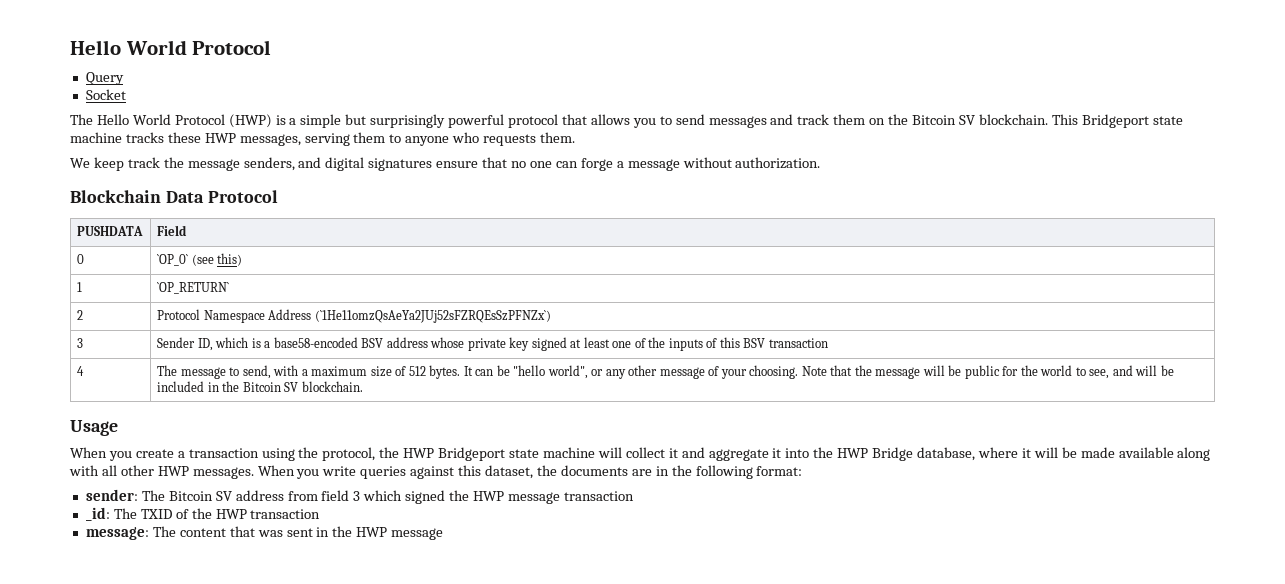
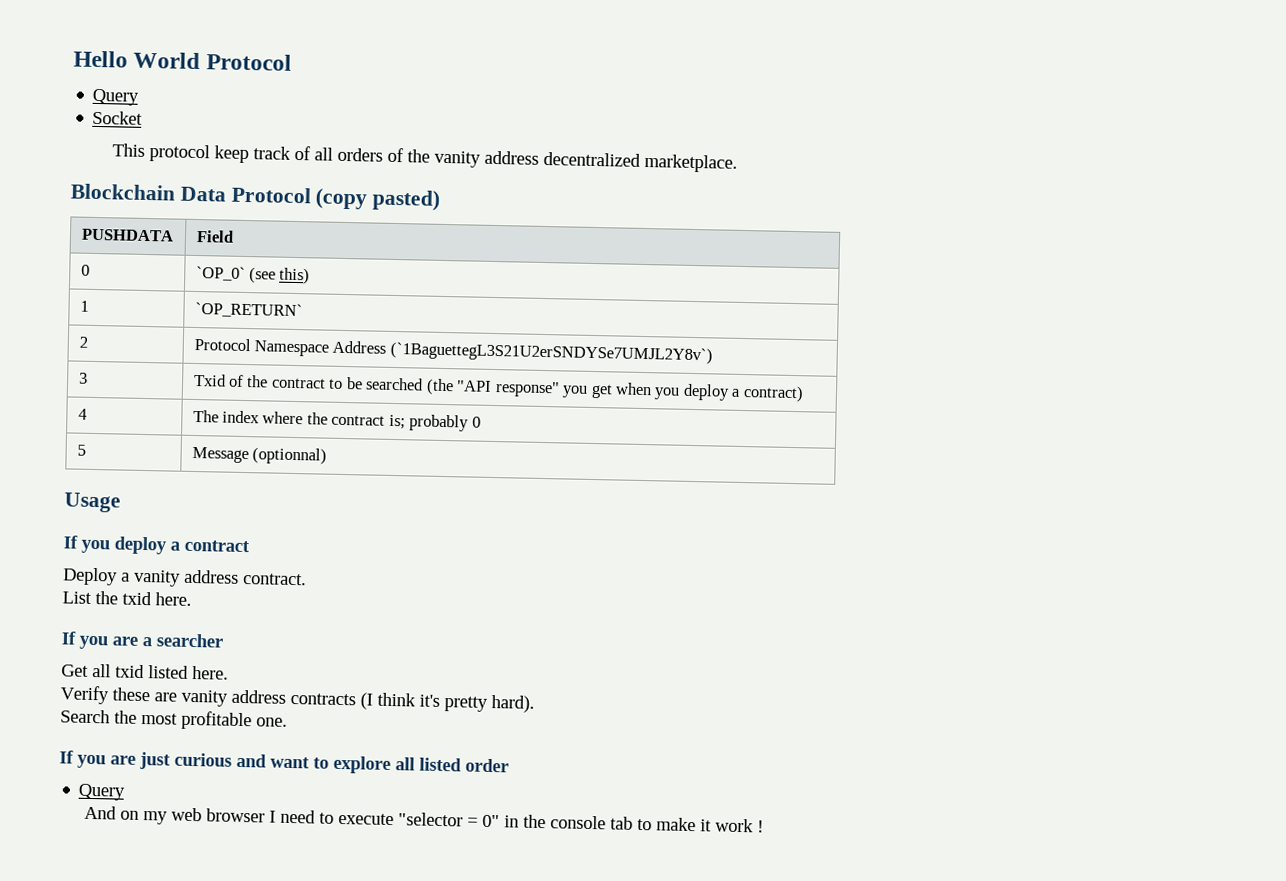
[70,114,1183,128] [70,132,576,146] [70,157,821,171] The Hello World Protocol (HWP) is a simple but surprisingly powerful protocol that allows you to send messages and track them on the Bitcoin SV blockchain. This Bridgeport state machine tracks these HWP messages, serving them to anyone who requests them. // We keep track the message senders, and digital signatures ensure that no one can forge a message without authorization. -> [112,143,739,173] This protocol keep track of all orders of the vanity address decentralized marketplace.
(278, 196) none -> [315,188,441,211] (copy pasted)
[314,310,551,323] (`1He11omzQsAeYa2JUj52sFZRQEsSzPFNZx`) -> [389,341,713,365] (`1BaguettegL3S21U2erSNDYSe7UMJL2Y8v`)
[157,337,828,351] [77,366,85,376] [157,365,1174,379] [157,381,363,392] [70,420,118,436] [70,447,1211,461] [69,465,803,479] [85,489,634,504] [85,507,321,521] [85,526,444,540] Sender ID, which is a base58-encoded BSV address whose private key signed at least one of the inputs of this BSV transaction // 4 | The message to send, with a maximum size of 512 bytes. It can be "hello world", or any other message of your choosing. Note that the message will be public for the world to see, and will be included in the Bitcoin SV blockchain. // Usage // When you create a transaction using the protocol, the HWP Bridgeport state machine will collect it and aggregate it into the HWP Bridge database, where it will be made available along with all other HWP messages. When you write queries against this dataset, the documents are in the following format: // sender: The Bitcoin SV address from field 3 which signed the HWP message transaction // _id: The TXID of the HWP transaction // message: The content that was sent in the HWP message -> [193,373,804,403] [77,408,87,420] [192,409,481,432] [76,444,86,456] [191,446,328,465] [64,492,121,513] [63,535,250,555] [62,567,307,587] [62,591,192,606] [61,631,224,650] [61,663,229,680] [60,685,535,713] [60,709,288,731] [59,750,509,774] [78,783,126,801] [83,805,764,833] Txid of the contract to be searched (the "API response" you get when you deploy a contract) // 4 | The index where the contract is; probably 0 // 5 | Message (optionnal) // Usage // If you deploy a contract // Deploy a vanity address contract. // List the txid here. // If you are a searcher // Get all txid listed here. // Verify these are vanity address contracts (I think it's pretty hard). // Search the most profitable one. // If you are just curious and want to explore all listed order // Query // And on my web browser I need to execute "selector = 0" in the console tab to make it work !

